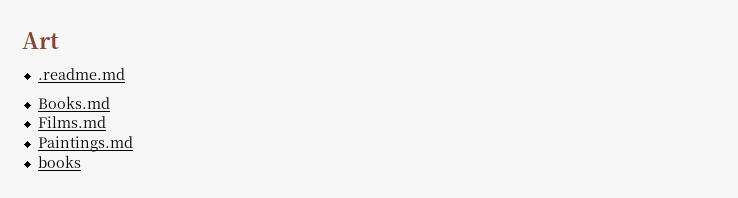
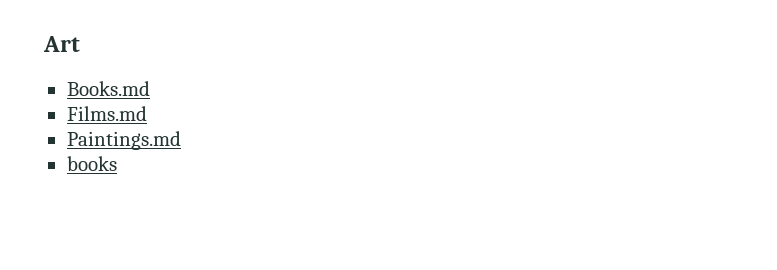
[37,68,125,80] // .readme.md -> (80, 44) none

